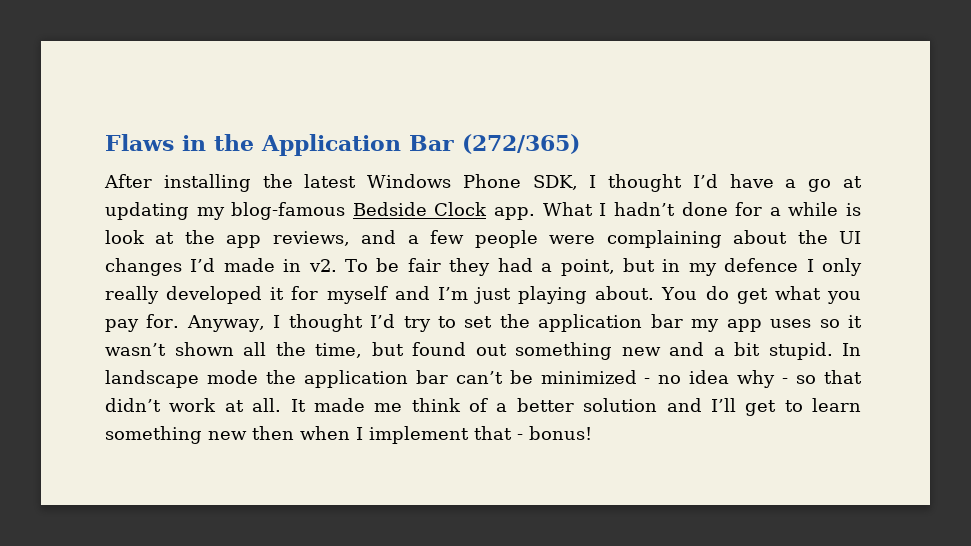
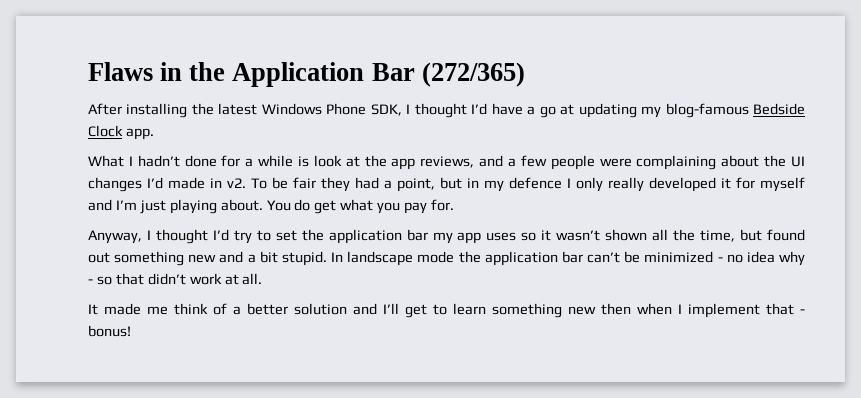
(536, 213) none -> (154, 134) //
(180, 321) none -> (455, 205) //
(282, 405) none -> (263, 279) //

